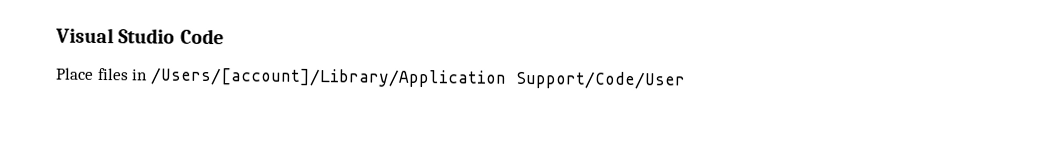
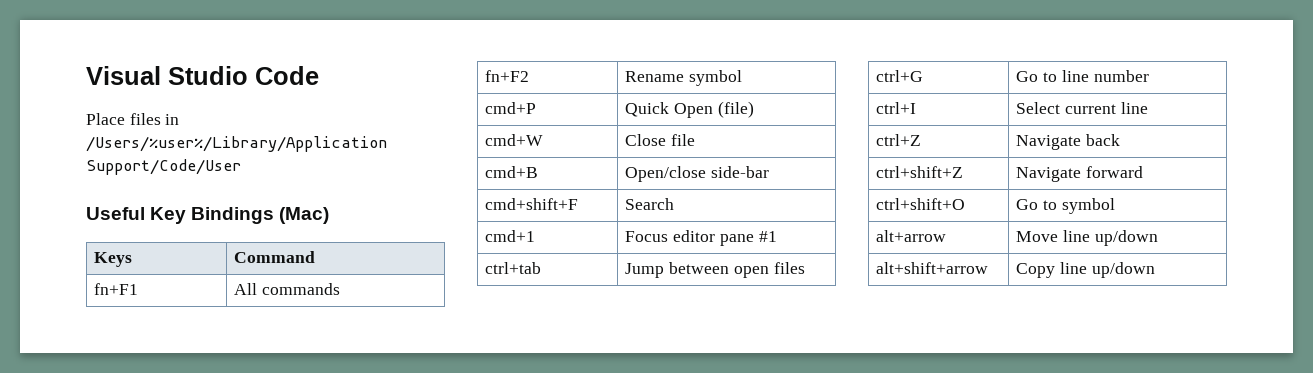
[149,67,507,88] /Users/[account]/Library/Application -> [86,136,387,152] /Users/%user%/Library/Application
(686, 80) none -> [86,207,330,224] [94,252,133,267] [234,251,316,263] [94,283,139,295] [234,283,341,295] [485,70,530,82] [625,70,743,86] [485,102,537,114] [625,101,754,118] [485,134,544,146] [625,134,696,146] [485,166,539,178] [625,166,770,182] [485,198,579,210] [625,198,675,210] [485,230,536,242] [625,230,777,246] [485,262,542,274] [625,262,805,278] [876,70,924,82] [1016,70,1149,82] [876,102,917,114] [1016,102,1148,114] [876,134,922,146] [1016,134,1121,150] [876,166,964,178] [1016,166,1144,182] [876,198,966,210] [1016,198,1115,214] [876,230,947,242] [1016,230,1158,246] [876,262,989,274] [1016,262,1155,278] // Useful Key Bindings (Mac) // Keys | Command // fn+F1 | All commands // fn+F2 | Rename symbol // cmd+P | Quick Open (file) // cmd+W | Close file // cmd+B | Open/close side-bar // cmd+shift+F | Search // cmd+1 | Focus editor pane #1 // ctrl+tab | Jump between open files // ctrl+G | Go to line number // ctrl+I | Select current line // ctrl+Z | Navigate back // ctrl+shift+Z | Navigate forward // ctrl+shift+O | Go to symbol // alt+arrow | Move line up/down // alt+shift+arrow | Copy line up/down

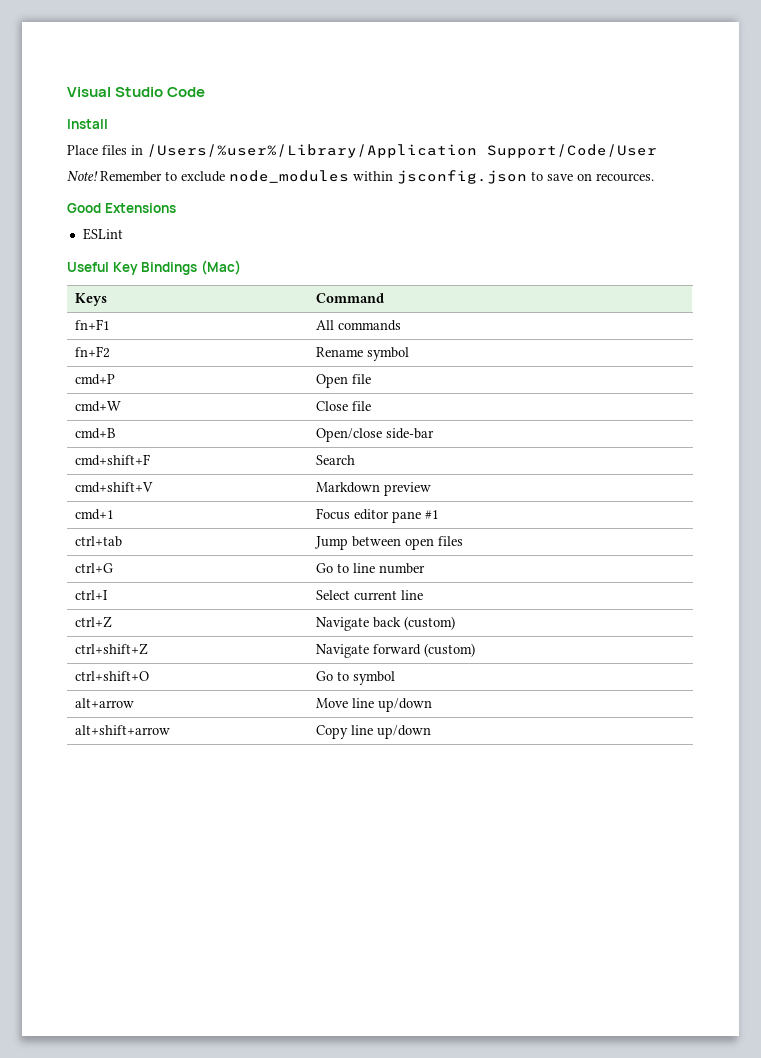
(319, 75) none -> [67,119,108,129] // Install
(241, 167) none -> [67,170,654,184] [67,203,176,213] [82,228,123,240] // Note! Remember to exclude node_modules within jsconfig.json to save on recources. // Good Extensions // ESLint
[625,101,754,118] Quick Open (file) -> [316,374,372,388] Open file
(675, 204) none -> [75,482,154,493] [316,482,432,496] // cmd+shift+V | Markdown preview
(1121, 140) none -> [404,616,456,630] (custom)
(1144, 172) none -> [424,643,476,657] (custom)

